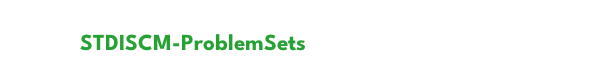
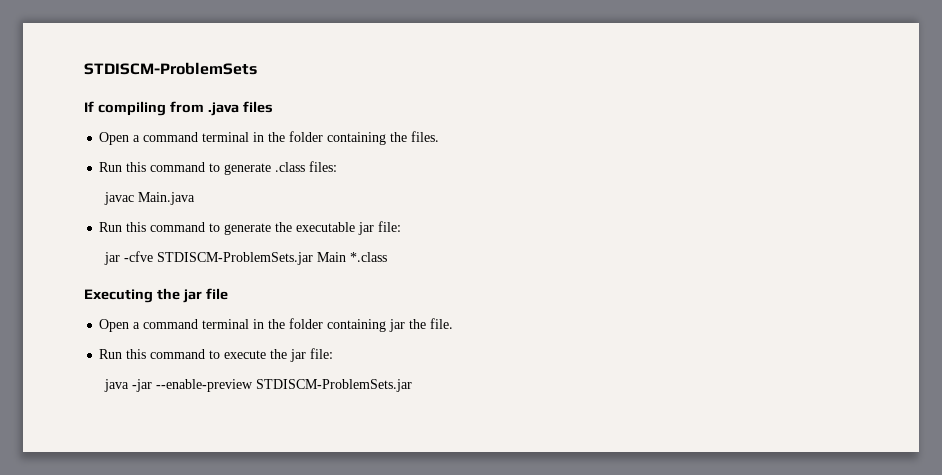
(306, 42) none -> [84,101,273,116] [99,131,440,145] [99,161,338,175] [104,192,196,205] [99,221,402,235] [104,251,388,265] [84,288,228,303] [99,318,454,332] [99,348,334,362] [104,379,413,392] // If compiling from .java files // Open a command terminal in the folder containing the files. // Run this command to generate .class files: // javac Main.java // Run this command to generate the executable jar file: // jar -cfve STDISCM-ProblemSets.jar Main *.class // Executing the jar file // Open a command terminal in the folder containing jar the file. // Run this command to execute the jar file: // java -jar --enable-preview STDISCM-ProblemSets.jar

